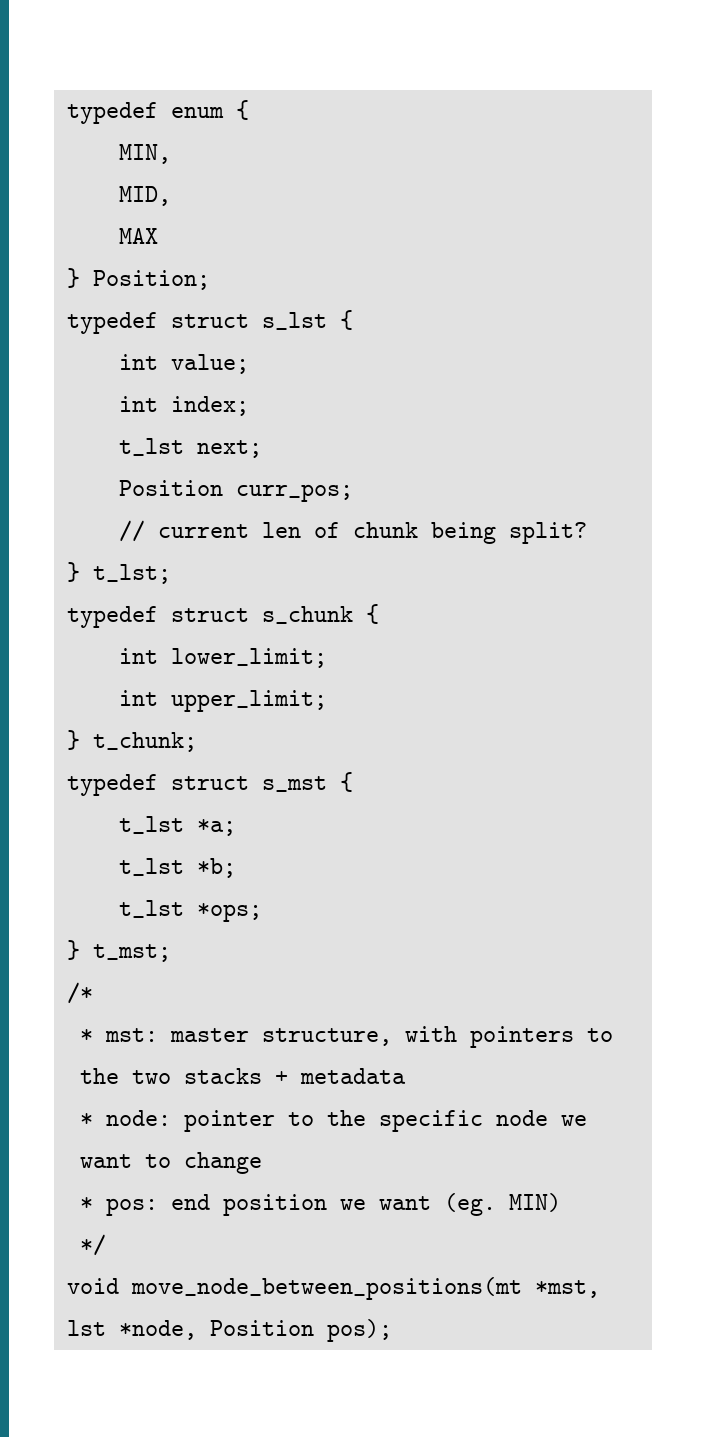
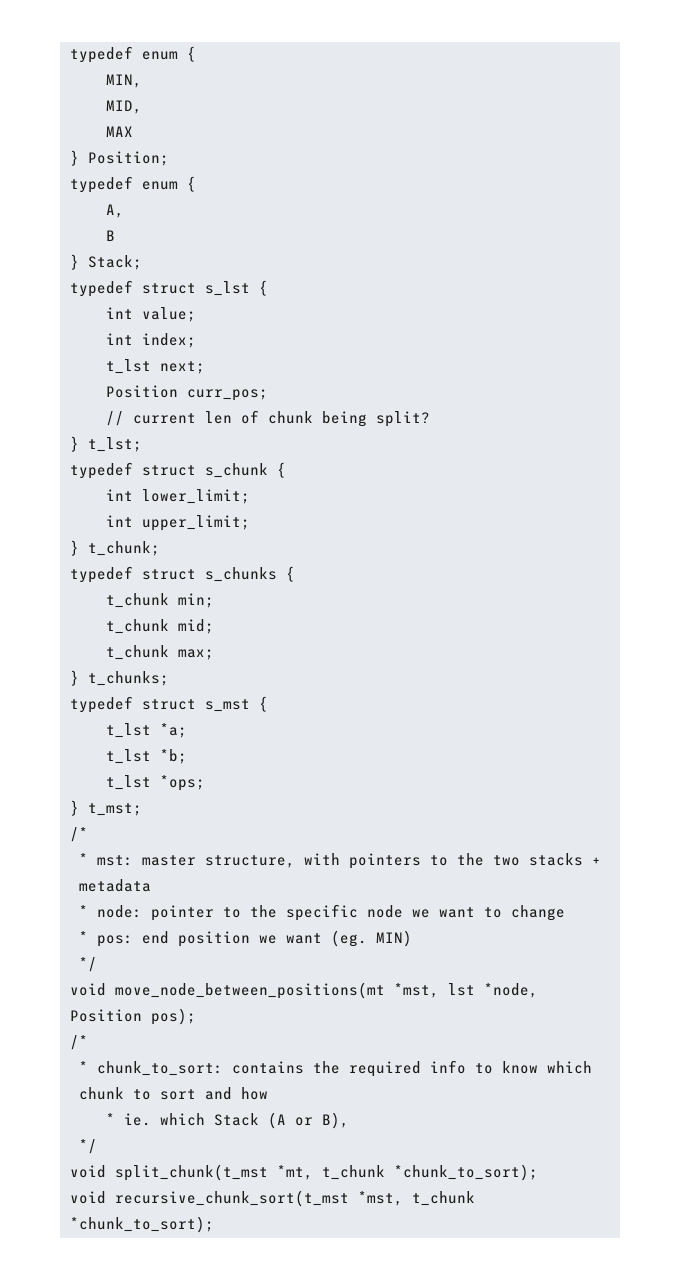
(210, 280) none -> [69,176,196,193] [105,204,124,218] [105,230,115,241] [69,254,142,270] // typedef enum { // A, // B // } Stack;
(197, 742) none -> [69,566,295,583] [105,593,214,608] [105,619,214,634] [105,645,214,660] [69,670,169,686] // typedef struct s_chunks { // t_chunk min; // t_chunk mid; // t_chunk max; // } t_chunks;
(392, 1330) none -> [69,1035,88,1050] [78,1060,592,1077] [78,1087,268,1100] [105,1112,349,1129] [78,1139,97,1154] [69,1164,538,1181] [69,1190,475,1207] [69,1216,214,1233] // /* // * chunk_to_sort: contains the required info to know which chunk to sort and how // * ie. which Stack (A or B), // */ // void split_chunk(t_mst *mt, t_chunk *chunk_to_sort); // void recursive_chunk_sort(t_mst *mst, t_chunk *chunk_to_sort);

